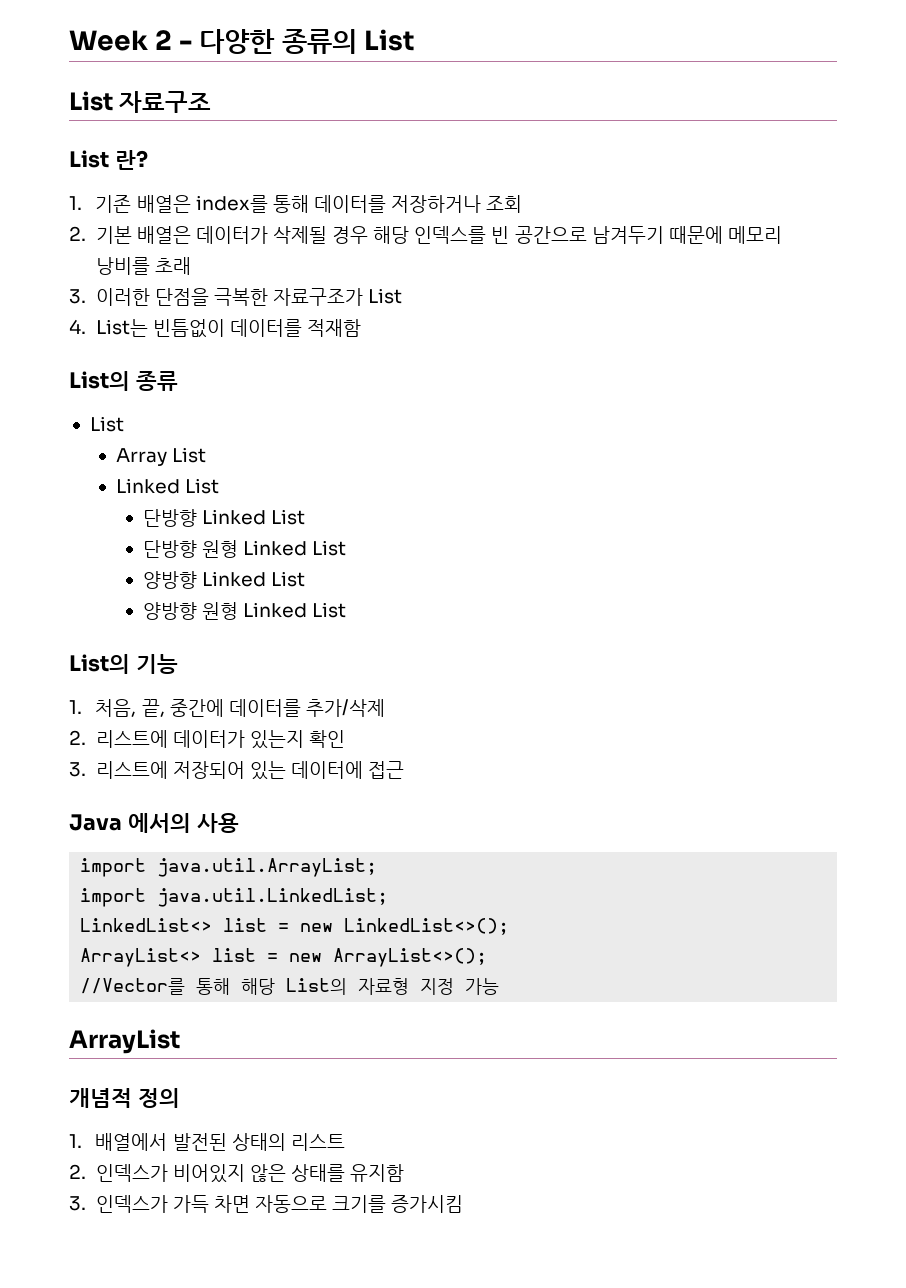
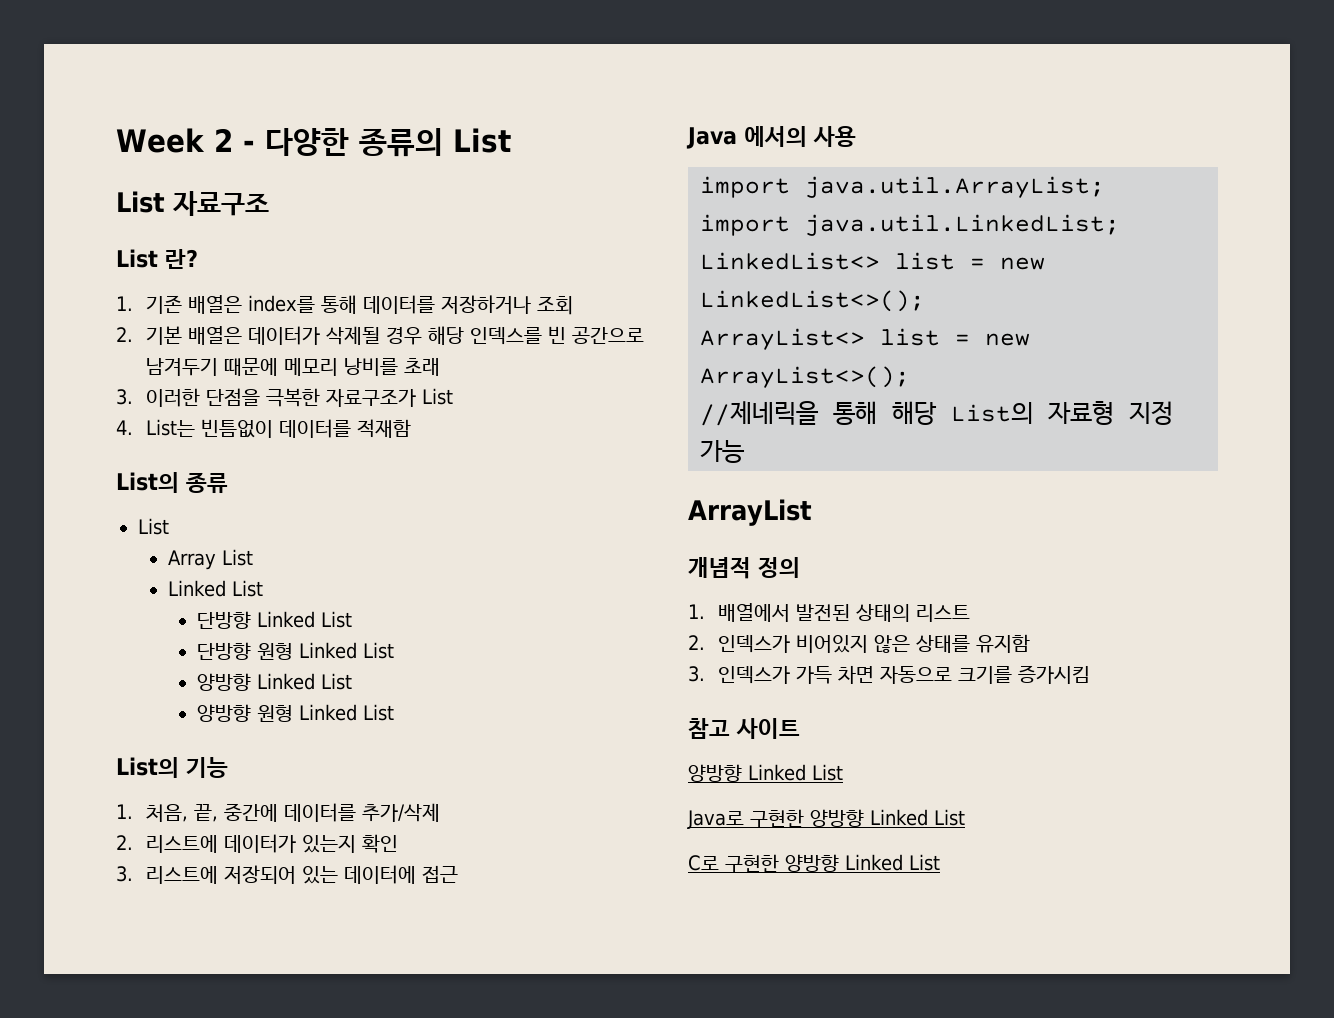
[80,978,186,995] //Vector를 -> [700,401,819,426] //제네릭을
(464, 1204) none -> [688,718,800,739] [688,764,843,782] [687,809,965,829] [688,854,940,872] // 참고 사이트 // 양방향 Linked List // Java로 구현한 양방향 Linked List // C로 구현한 양방향 Linked List

